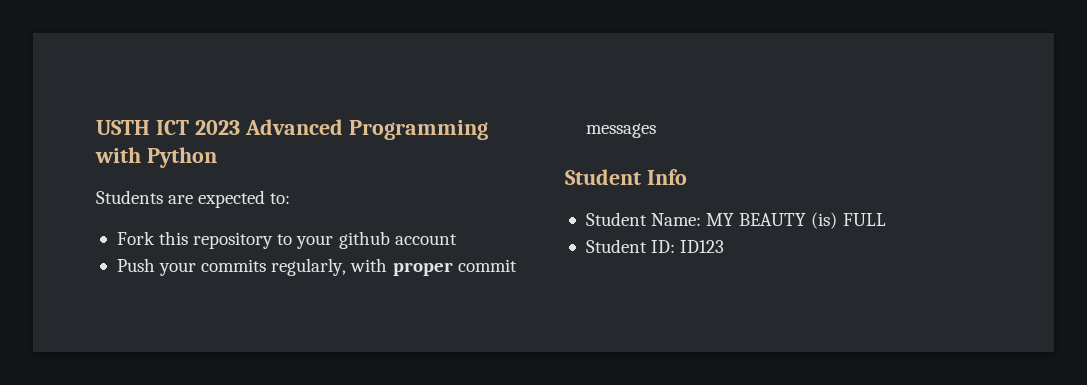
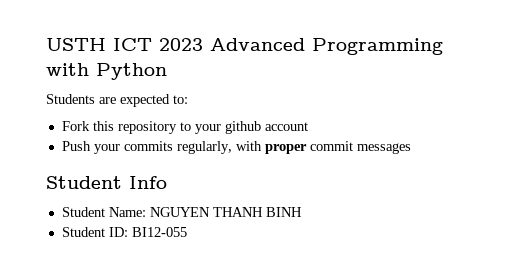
[706,212,886,229] MY BEAUTY (is) FULL -> [149,207,302,217] NGUYEN THANH BINH
[680,240,725,253] ID123 -> [131,227,187,237] BI12-055

